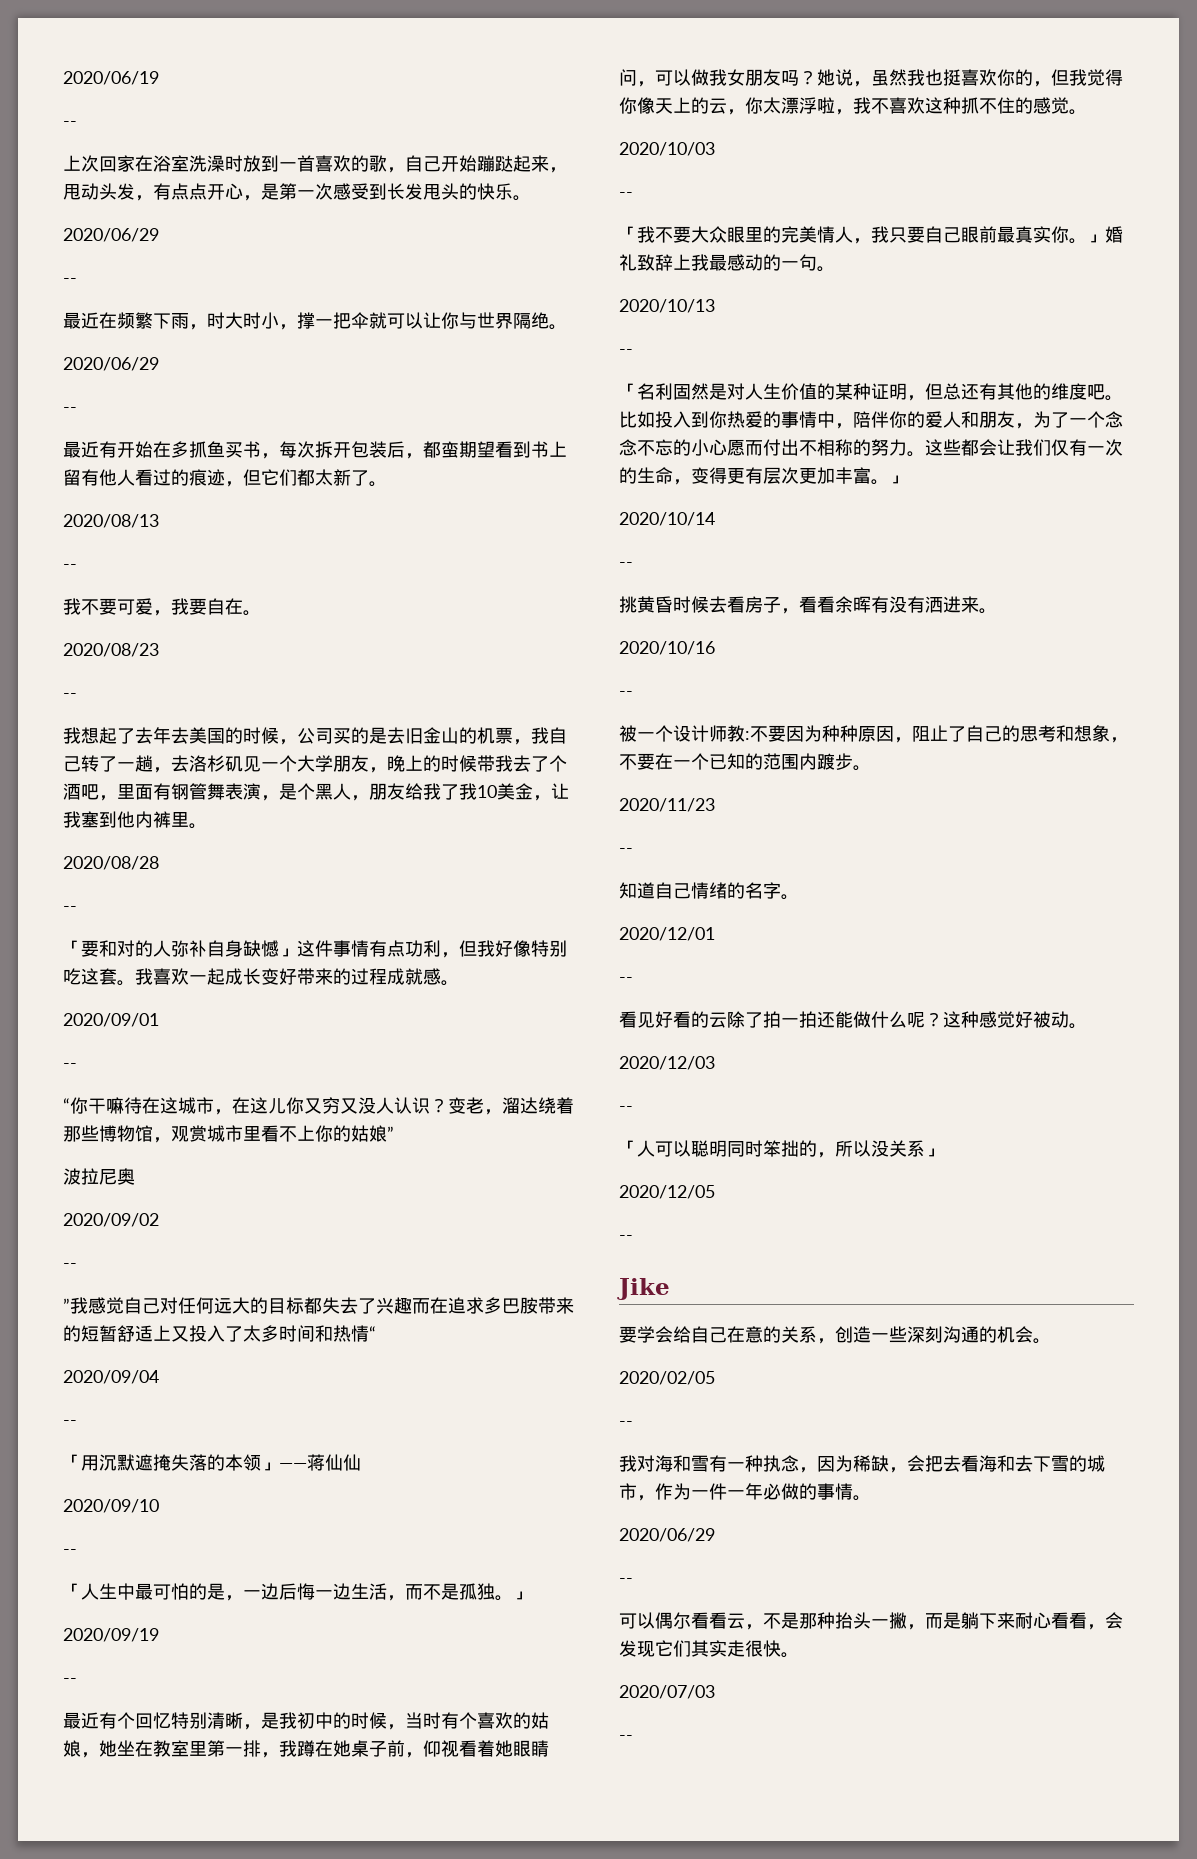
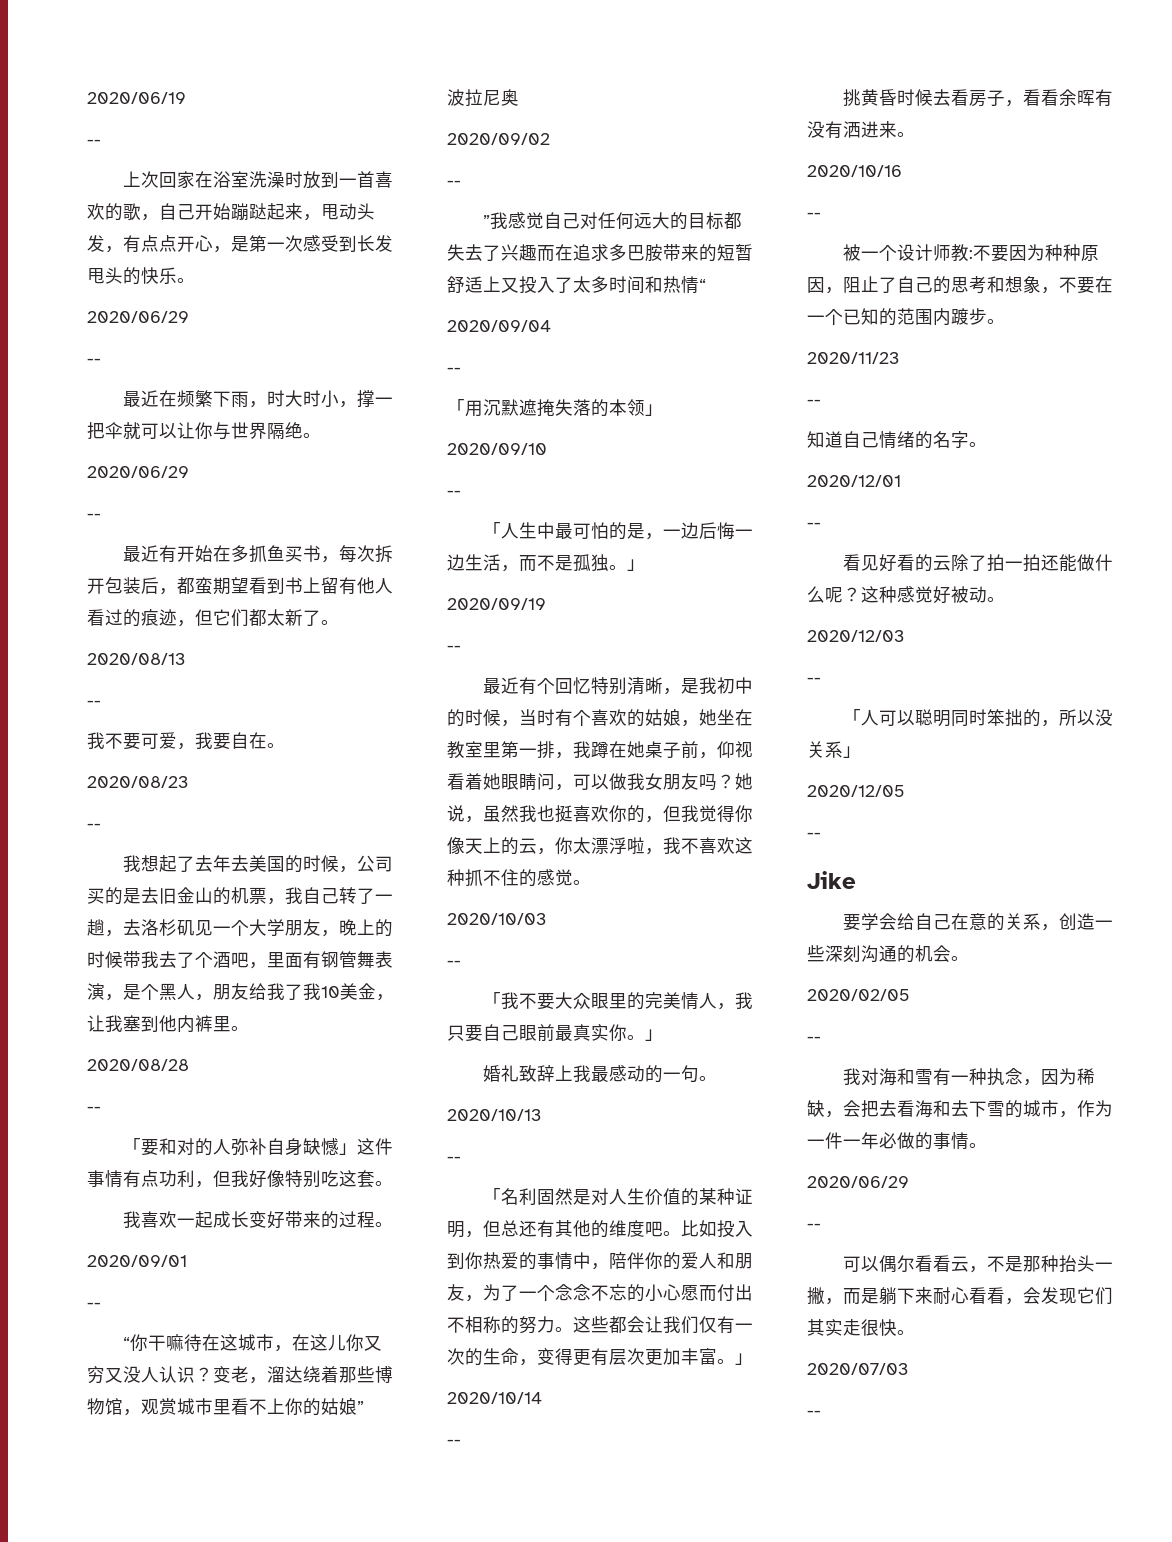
(135, 983) none -> (393, 1183) //
[387,968,441,985] 成就感 -> (376, 1219) none
[279,1454,361,1471] ——蒋仙仙 -> (663, 410) none
(1105, 238) none -> (663, 1035) //

